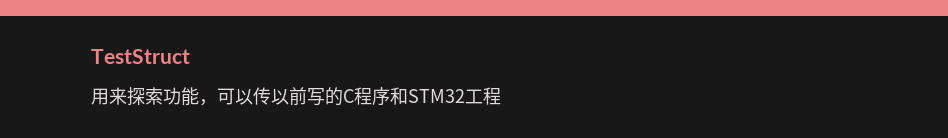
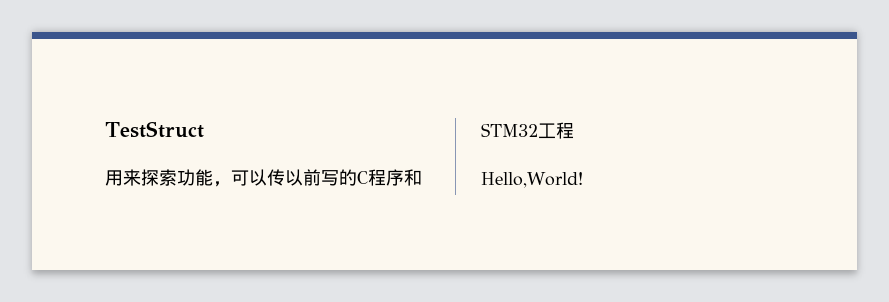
(501, 96) none -> [481,172,583,188] // Hello,World!

